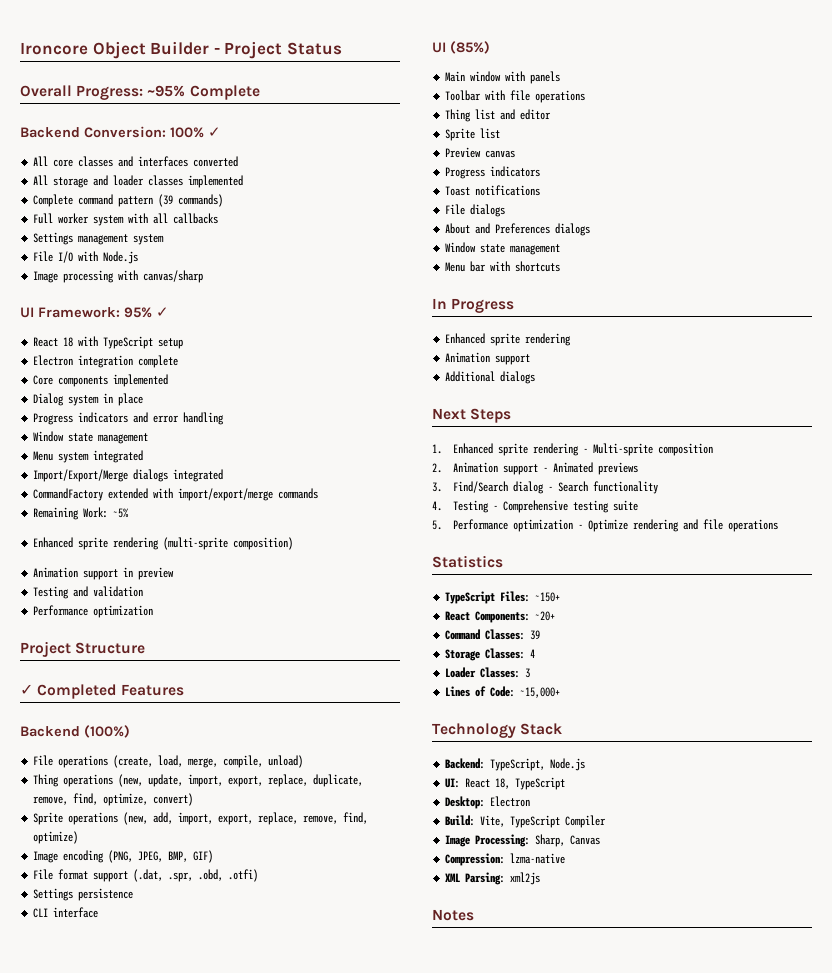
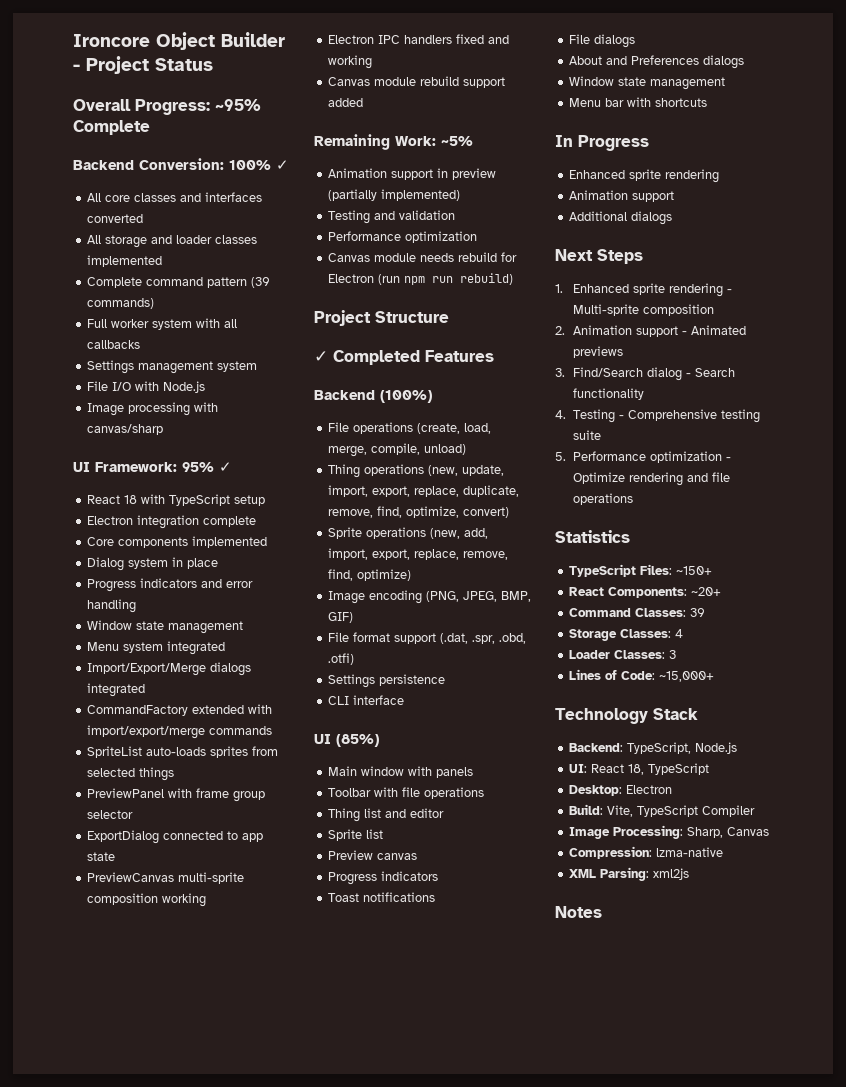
[33,507,130,520] [33,537,294,550] Remaining Work: ~5% // Enhanced sprite rendering (multi-sprite composition) -> [87,746,279,758] [87,767,175,781] [87,788,266,802] [87,810,134,819] [87,830,264,844] [87,852,116,861] [87,872,245,884] [87,893,207,907] [328,34,510,44] [328,55,373,69] [328,76,506,88] [328,98,364,107] [314,134,473,150] SpriteList auto-loads sprites from selected things // PreviewPanel with frame group selector // ExportDialog connected to app state // PreviewCanvas multi-sprite composition working // Electron IPC handlers fixed and working // Canvas module rebuild support added // Remaining Work: ~5%
(175, 573) none -> [328,189,461,201] (partially implemented)
(154, 611) none -> [328,252,518,262] [328,273,514,285] // Canvas module needs rebuild for Electron (run npm run rebuild)

